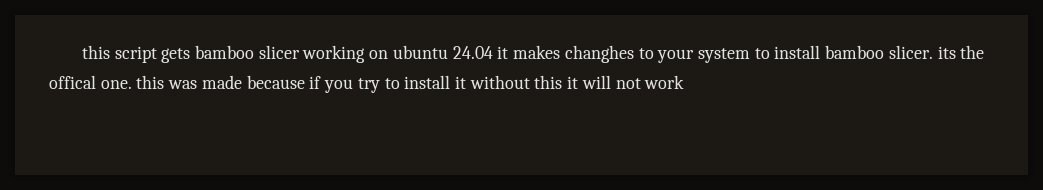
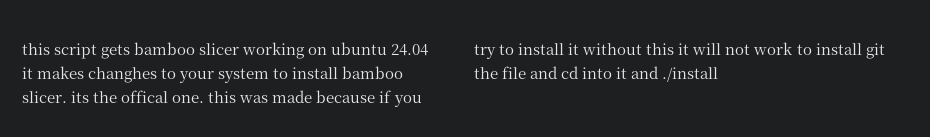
(685, 82) none -> [796,43,885,59] [474,66,719,82] to install git the file and cd into it and ./install

